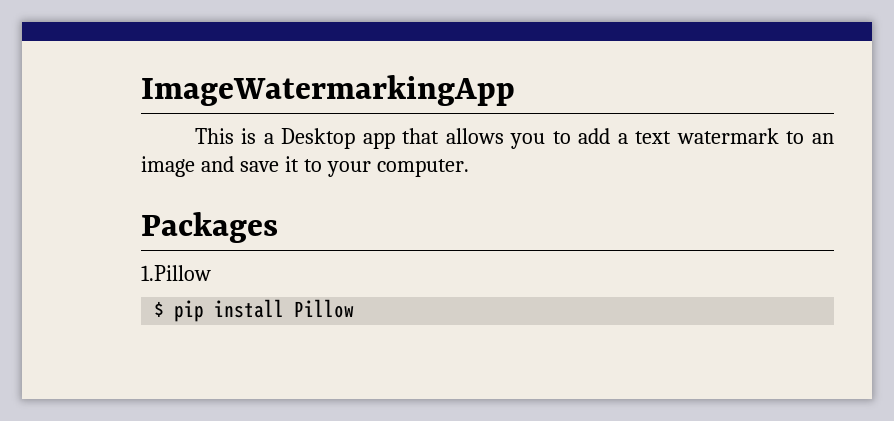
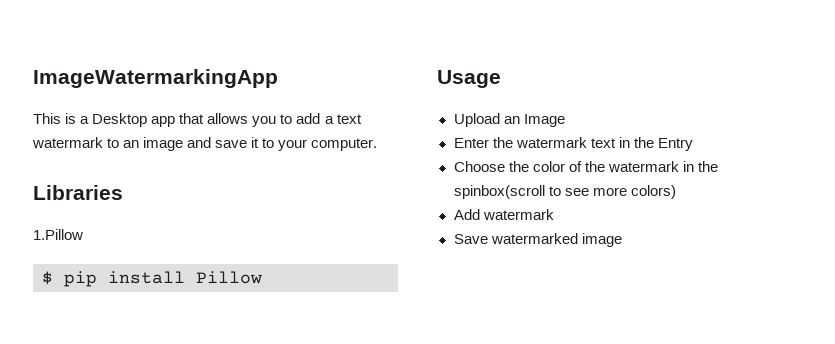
[141,212,278,243] Packages -> [33,185,123,200] Libraries
(355, 308) none -> [437,70,501,88] [453,113,565,127] [453,137,693,151] [453,161,718,172] [453,185,676,199] [453,209,554,220] [453,233,622,247] // Usage // Upload an Image // Enter the watermark text in the Entry // Choose the color of the watermark in the spinbox(scroll to see more colors) // Add watermark // Save watermarked image

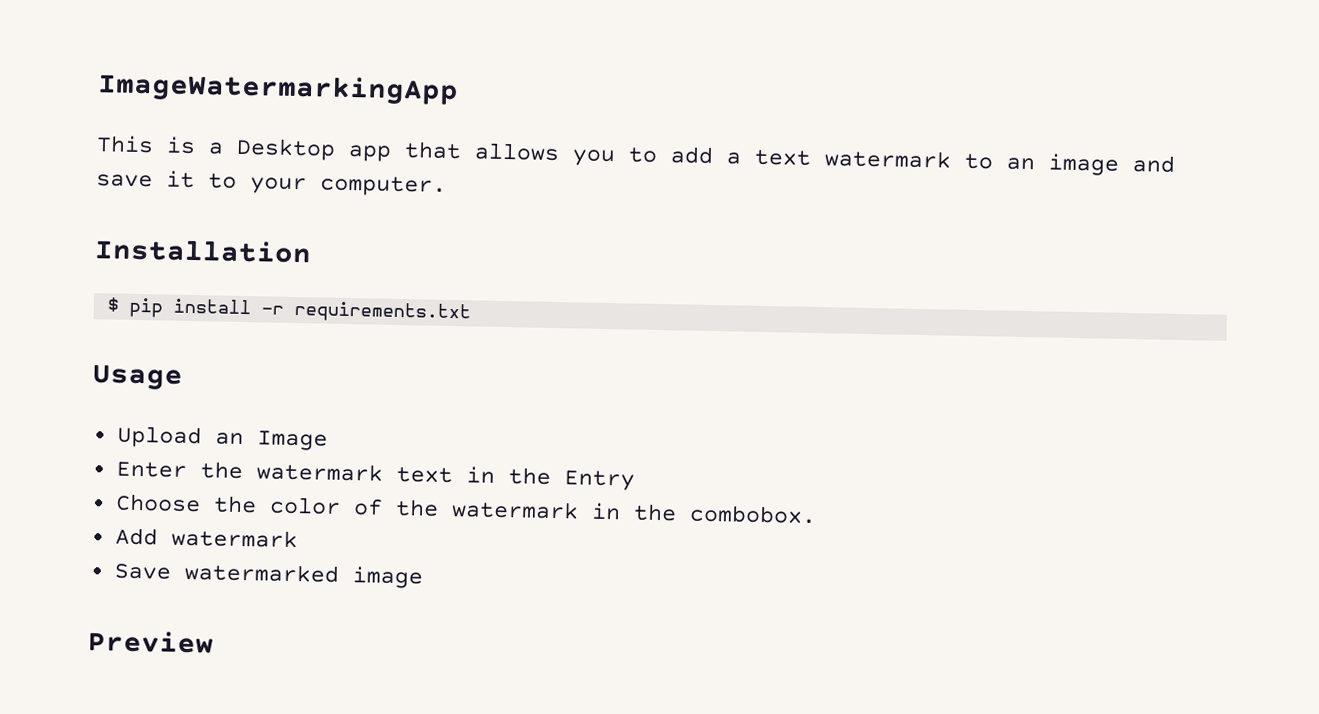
[33,185,123,200] [33,229,83,240] Libraries // 1.Pillow -> [94,238,312,264] Installation
[196,271,262,284] Pillow -> [261,300,472,324] -r requirements.txt
[453,185,676,199] spinbox(scroll to see more colors) -> [688,504,817,525] combobox.
(622, 240) none -> [87,630,214,654] // Preview

